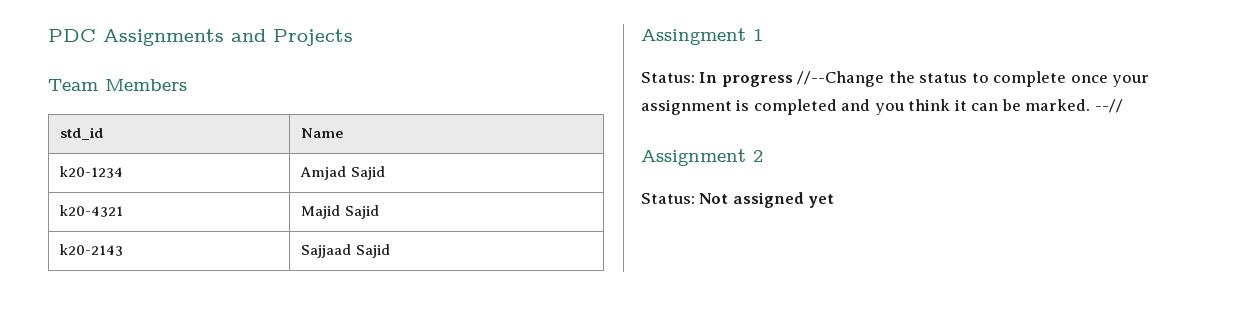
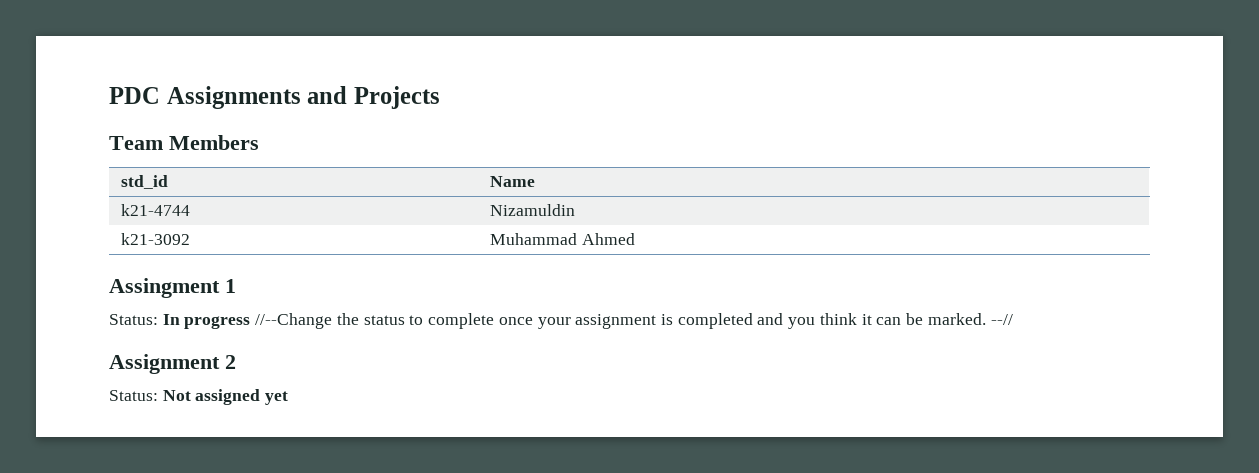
[60,166,124,178] [300,166,385,180] [60,205,124,217] [301,205,379,219] [60,244,124,256] [301,244,390,258] k20-1234 | Amjad Sajid // k20-4321 | Majid Sajid // k20-2143 | Sajjaad Sajid -> [121,204,191,216] [490,204,576,216] [121,233,191,245] [490,233,635,245] k21-4744 | Nizamuldin // k21-3092 | Muhammad Ahmed

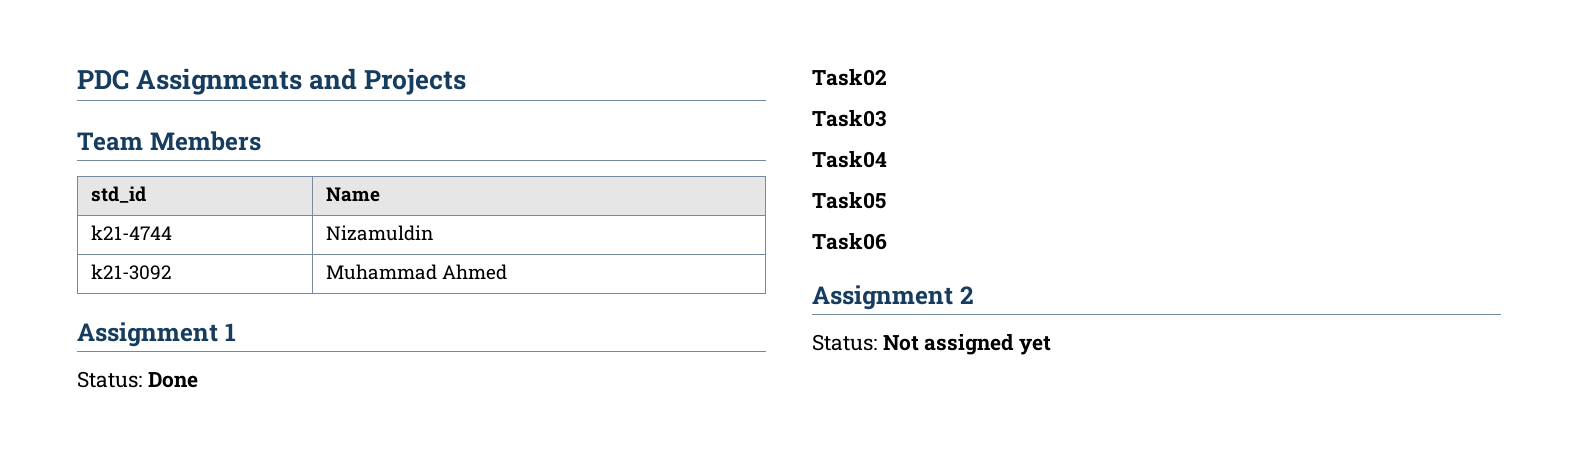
[109,278,220,298] Assingment -> [77,322,218,347] Assignment
[162,313,1013,329] In progress //--Change the status to complete once your assignment is completed and you think it can be marked. --// -> [147,372,198,388] [812,69,887,86] [812,110,886,127] [812,151,887,168] [812,192,886,209] [812,233,887,250] Done // Task02 // Task03 // Task04 // Task05 // Task06

